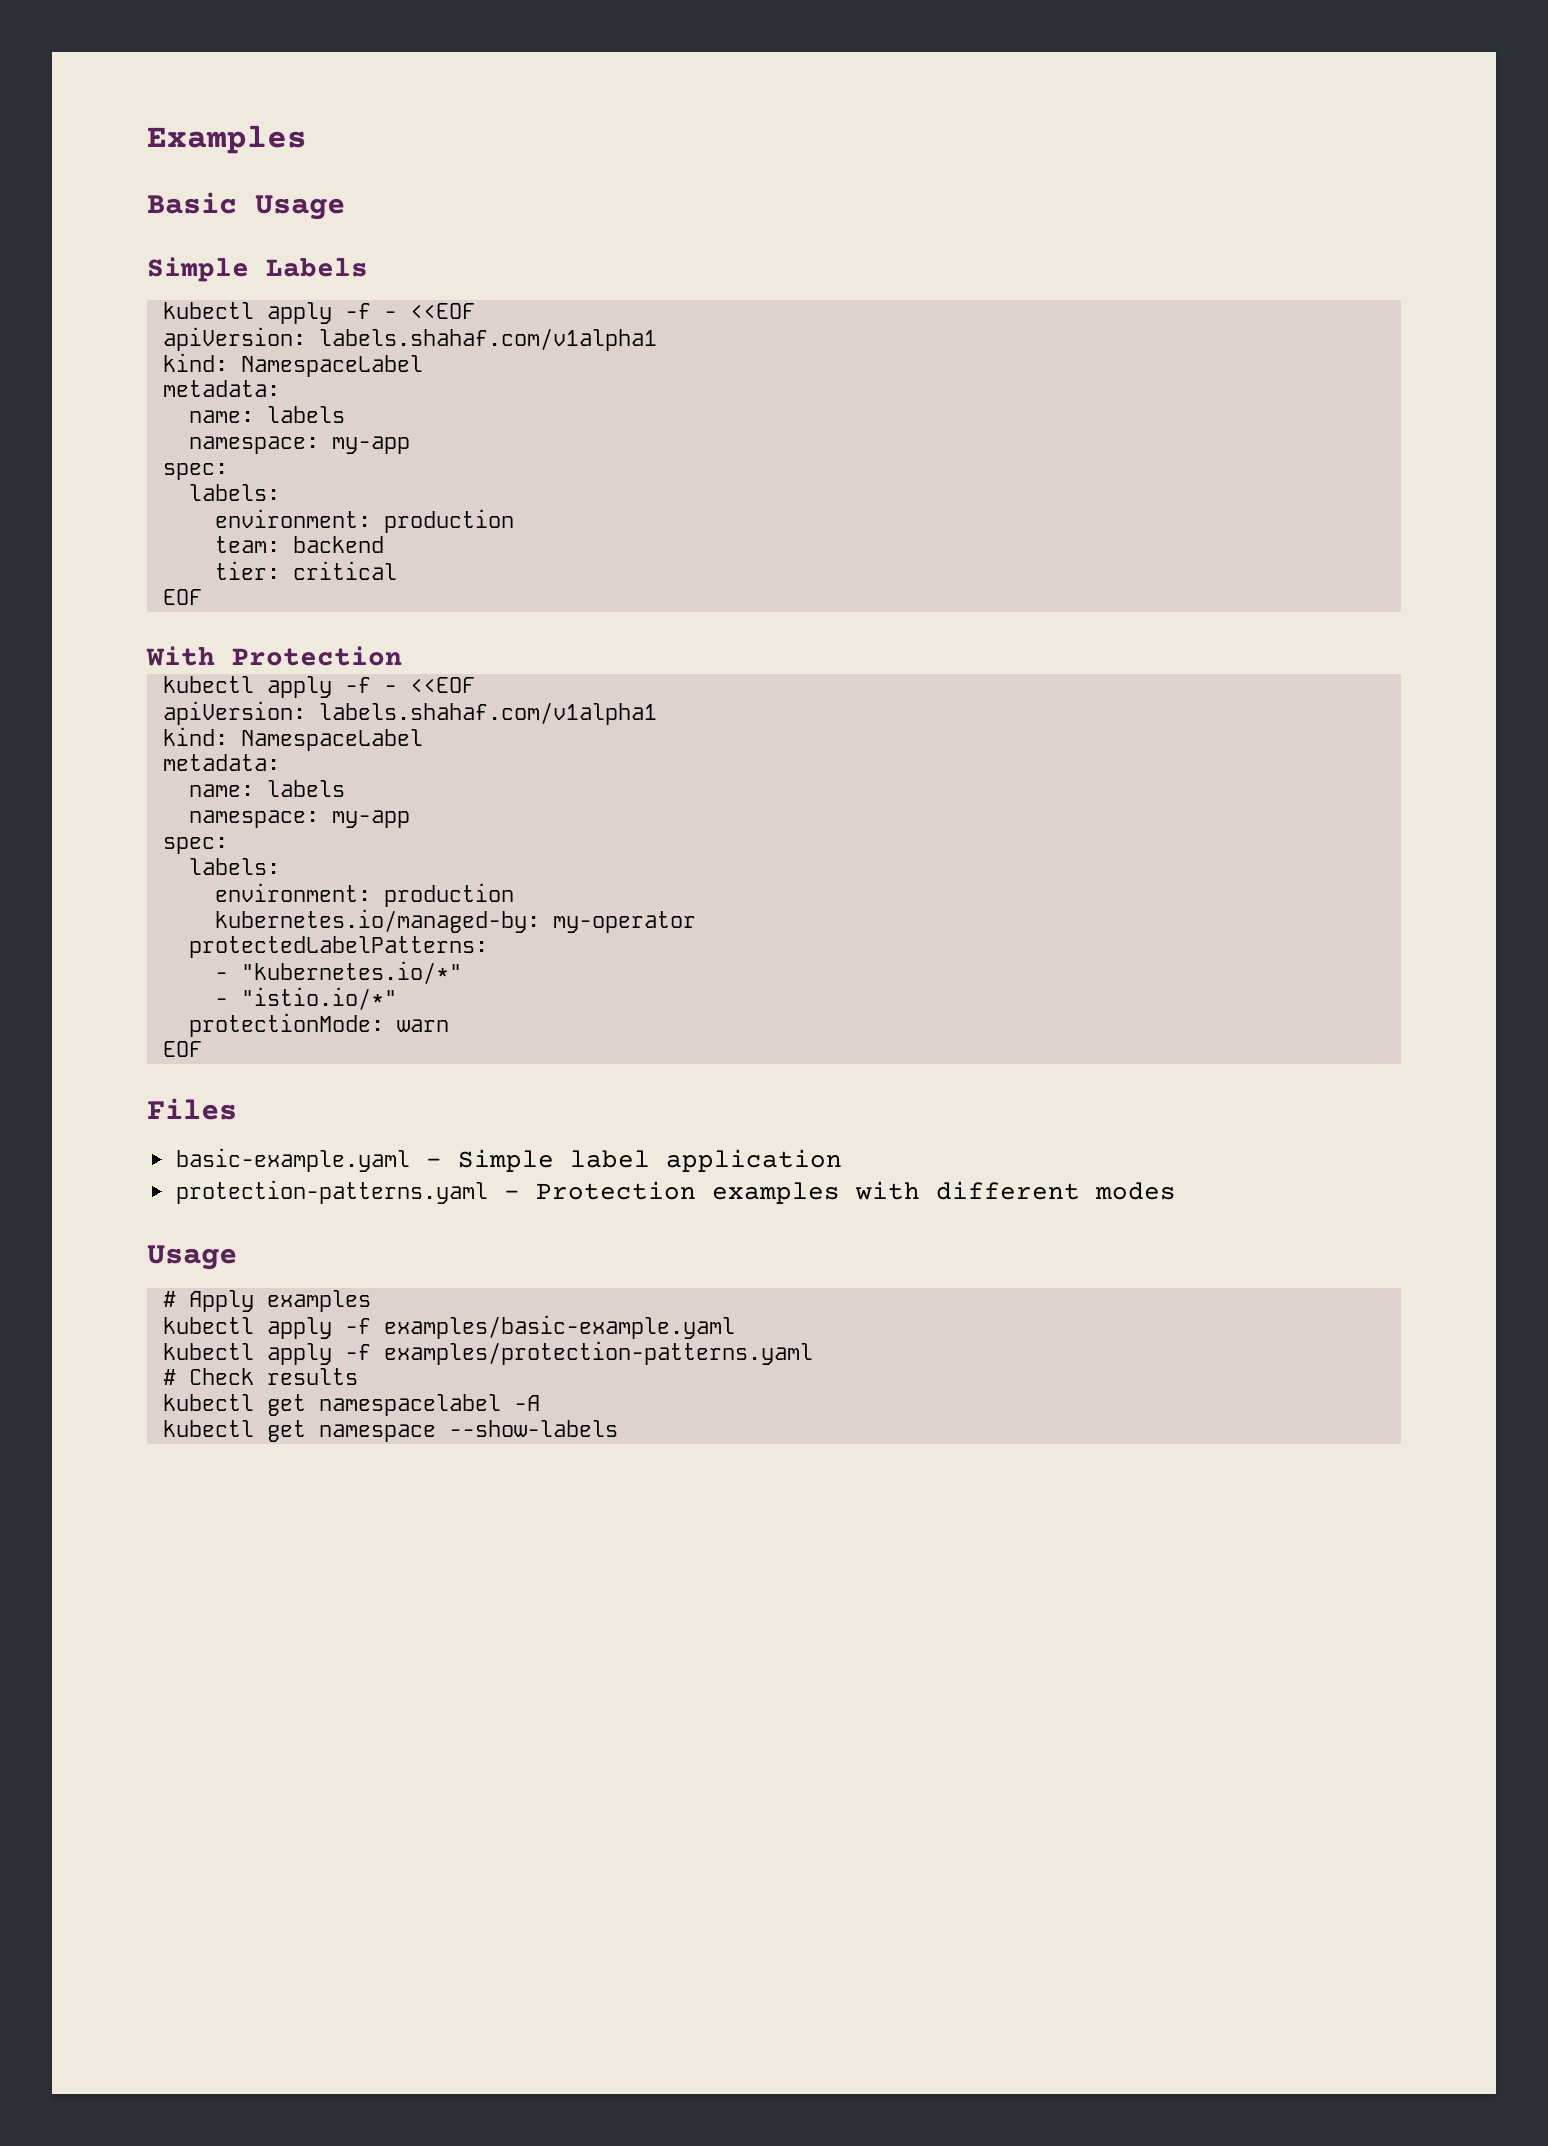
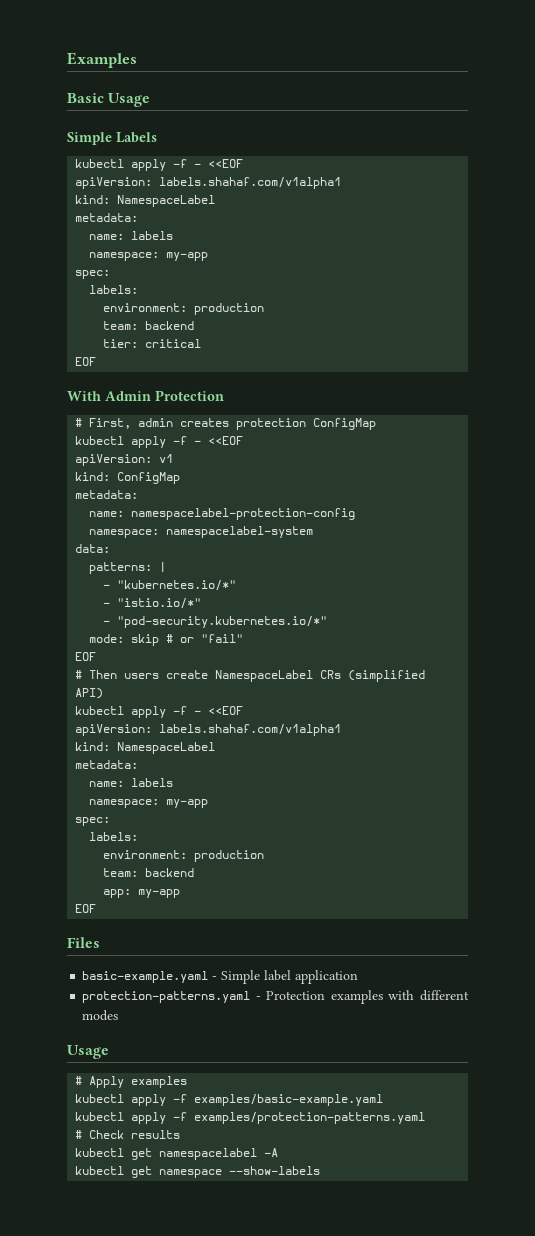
[232,646,402,666] Protection -> [105,390,224,401] [75,418,377,430] [75,436,244,448] [75,454,174,466] [75,472,181,484] [75,490,139,499] [89,508,356,520] [89,526,314,538] [75,544,111,553] [89,562,167,574] [103,580,237,591] [103,598,202,609] [103,616,328,628] [89,634,244,646] [75,652,97,661] [75,670,426,682] [75,688,104,699] Admin Protection // # First, admin creates protection ConfigMap // kubectl apply -f - <<EOF // apiVersion: v1 // kind: ConfigMap // metadata: // name: namespacelabel-protection-config // namespace: namespacelabel-system // data: // patterns: | // - "kubernetes.io/*" // - "istio.io/*" // - "pod-security.kubernetes.io/*" // mode: skip # or "fail" // EOF // # Then users create NamespaceLabel CRs (simplified API)
[214,909,696,933] [188,936,488,958] [214,961,462,984] [214,987,397,1010] [188,1013,449,1037] kubernetes.io/managed-by: my-operator // protectedLabelPatterns: // - "kubernetes.io/*" // - "istio.io/*" // protectionMode: warn -> [103,868,195,877] [103,888,181,898] team: backend // app: my-app

